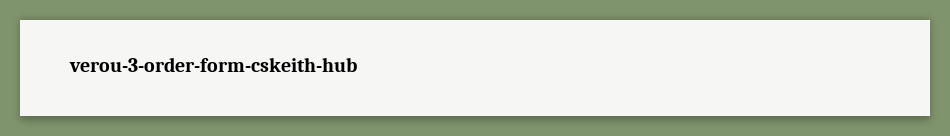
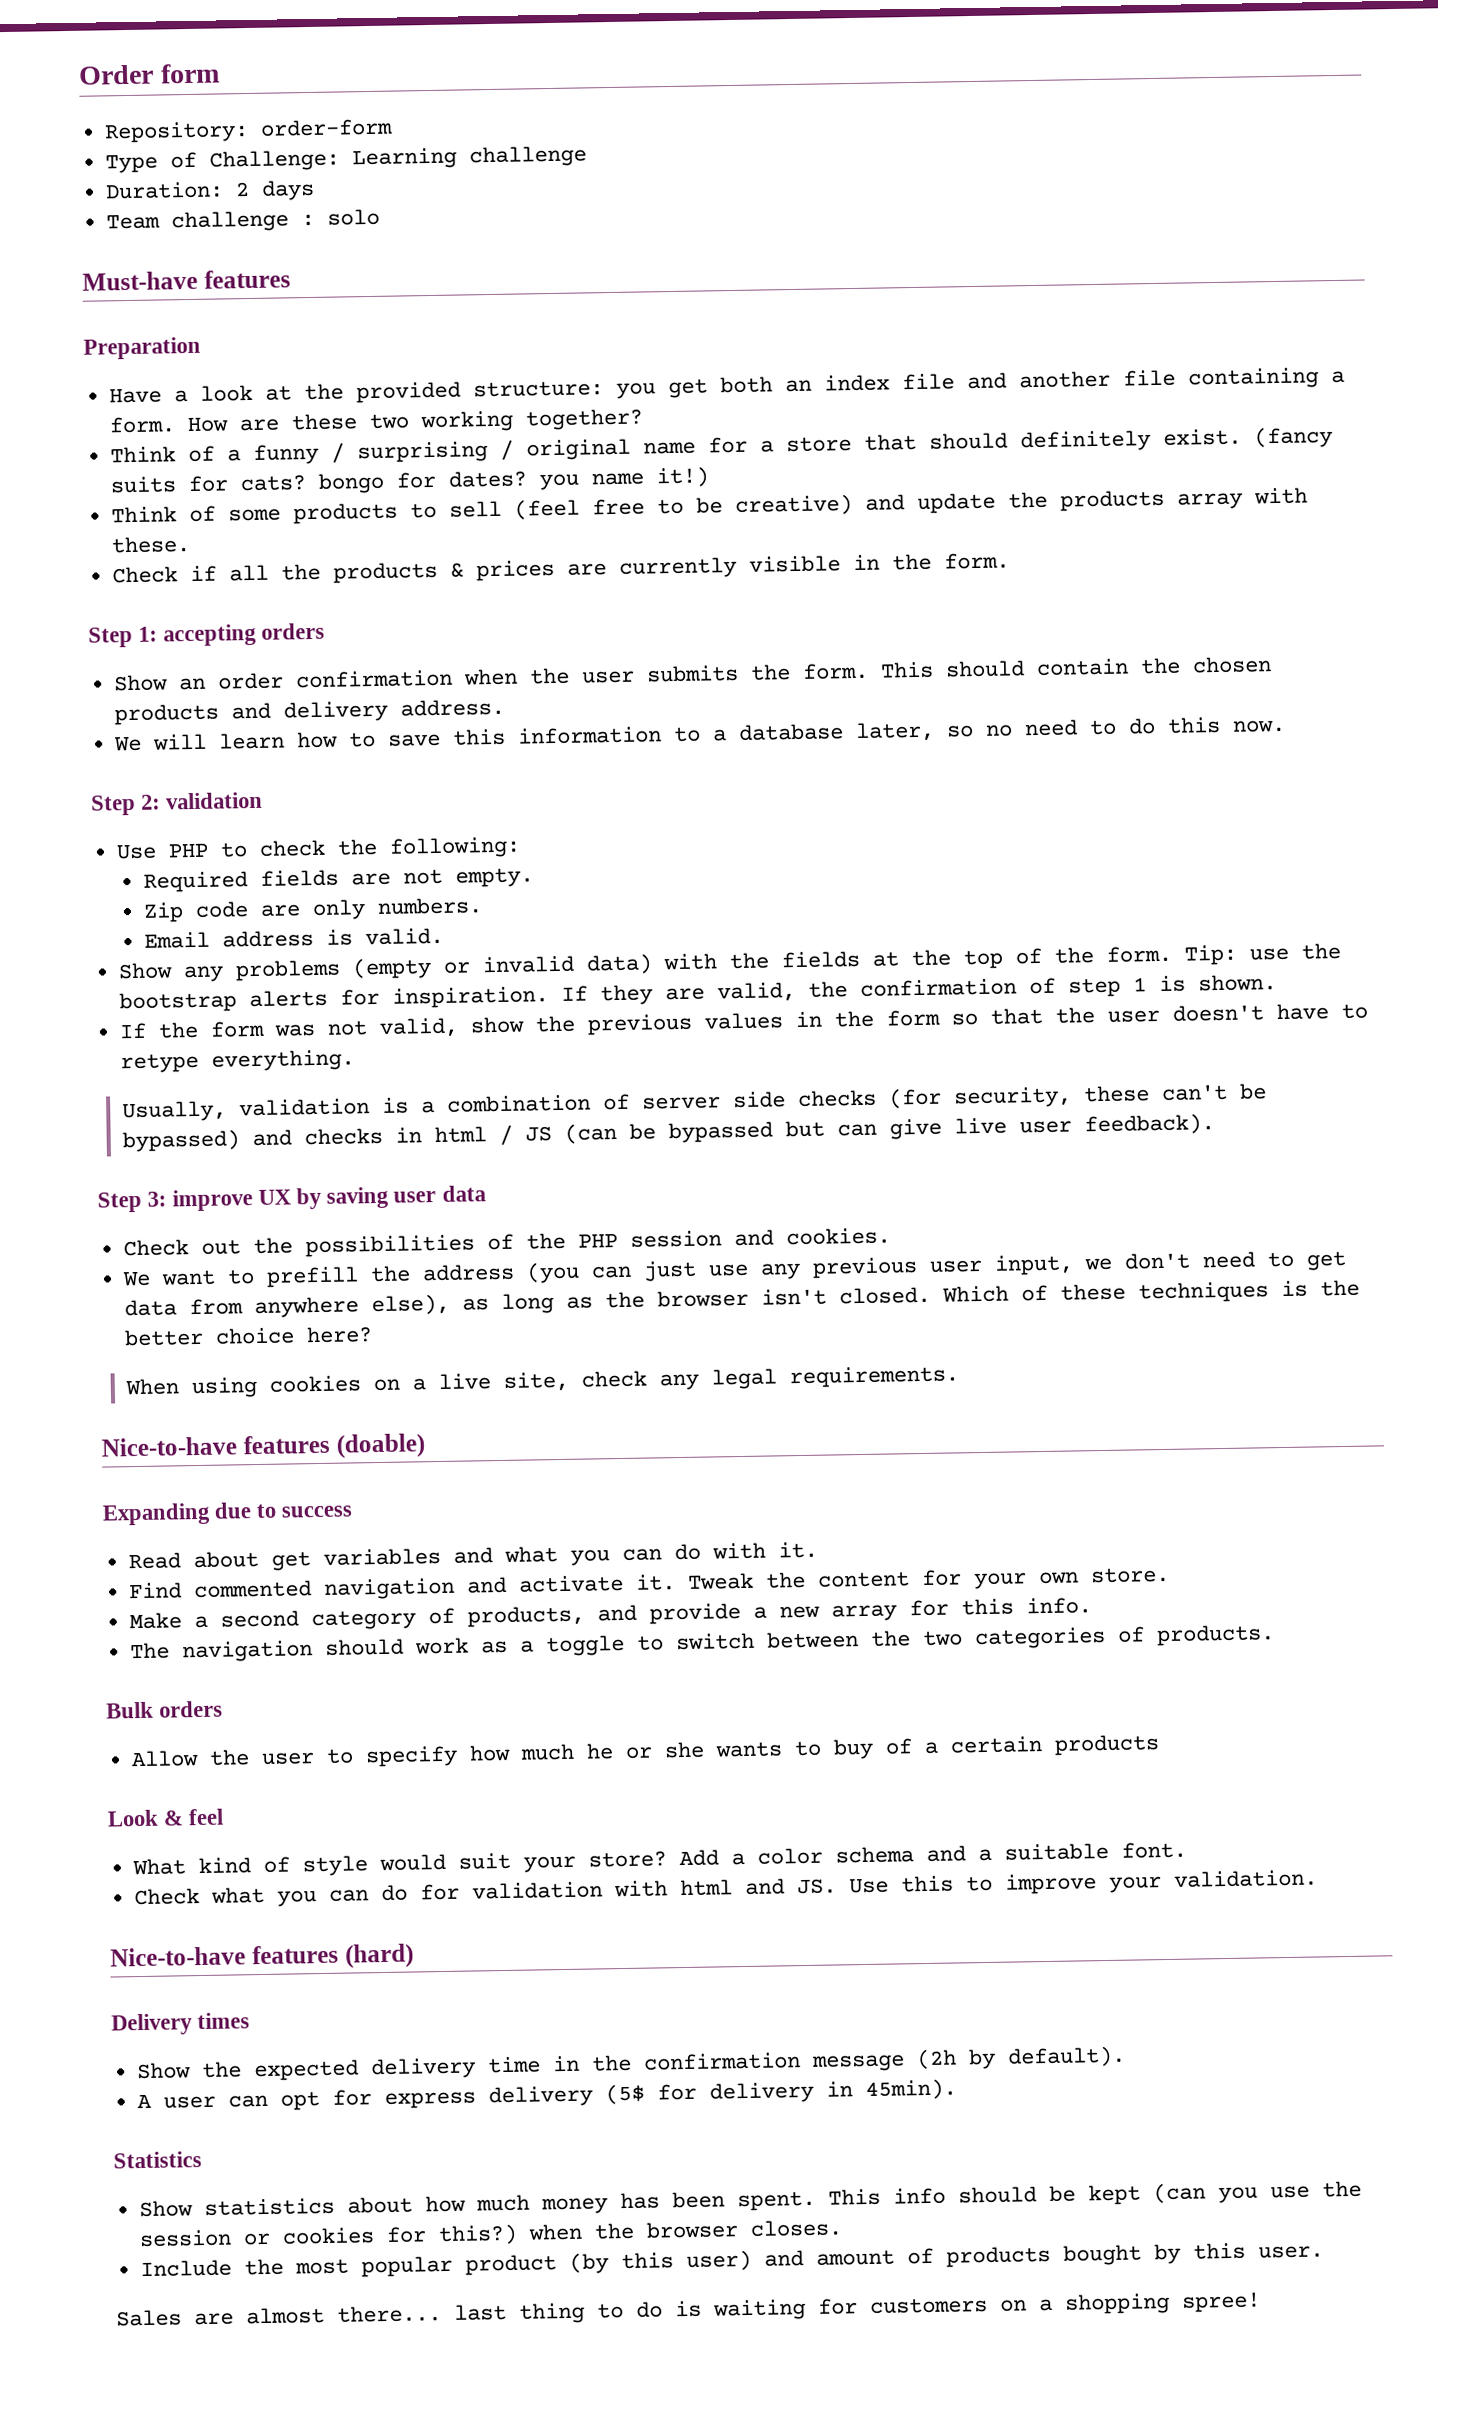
[69,57,357,72] verou-3-order-form-cskeith-hub -> [78,63,220,85] [103,118,393,144] [104,145,587,174] [104,179,315,201] [105,208,380,233] [82,269,291,291] [83,336,201,360] [108,367,1345,404] [108,408,643,434] [109,426,1333,465] [109,466,709,494] [110,487,1308,525] [110,536,190,554] [111,552,1010,584] [88,622,326,648] [113,656,1272,692] [113,698,505,726] [113,716,1286,752] [91,791,264,816] [115,836,521,860] [142,867,534,893] [142,897,483,923] [143,927,444,949] [117,942,1341,983] [118,974,1277,1014] [118,1003,1368,1039] [119,1049,355,1074] [122,1083,1268,1123] [122,1113,1216,1153] [97,1185,486,1213] [122,1227,891,1258] [121,1250,1347,1288] [123,1279,1360,1319] [123,1326,373,1347] [125,1365,960,1399] [101,1433,426,1459] [102,1502,353,1526] [127,1541,818,1571] [128,1566,1170,1600] [128,1597,1092,1631] [129,1624,1275,1663] [106,1700,224,1719] [130,1734,1160,1768] [107,1808,225,1827] [131,1841,1187,1877] [133,1869,1318,1907] [110,1943,414,1969] [111,2012,251,2036] [136,2045,1126,2082] [136,2078,957,2111] [113,2151,202,2169] [138,2180,1362,2218] [138,2219,842,2248] [139,2242,1324,2278] [116,2292,1261,2327] Order form // Repository: order-form // Type of Challenge: Learning challenge // Duration: 2 days // Team challenge : solo // Must-have features // Preparation // Have a look at the provided structure: you get both an index file and another file containing a form. How are these two working together? // Think of a funny / surprising / original name for a store that should definitely exist. (fancy suits for cats? bongo for dates? you name it!) // Think of some products to sell (feel free to be creative) and update the products array with these. // Check if all the products & prices are currently visible in the form. // Step 1: accepting orders // Show an order confirmation when the user submits the form. This should contain the chosen products and delivery address. // We will learn how to save this information to a database later, so no need to do this now. // Step 2: validation // Use PHP to check the following: // Required fields are not empty. // Zip code are only numbers. // Email address is valid. // Show any problems (empty or invalid data) with the fields at the top of the form. Tip: use the bootstrap alerts for inspiration. If they are valid, the confirmation of step 1 is shown. // If the form was not valid, show the previous values in the form so that the user doesn't have to retype everything. // Usually, validation is a combination of server side checks (for security, these can't be bypassed) and checks in html / JS (can be bypassed but can give live user feedback). // Step 3: improve UX by saving user data // Check out the possibilities of the PHP session and cookies. // We want to prefill the address (you can just use any previous user input, we don't need to get data from anywhere else), as long as the browser isn't closed. Which of these techniques is the better choice here? // When using cookies on a live site, check any legal requirements. // Nice-to-have features (doable) // Expanding due to success // Read about get variables and what you can do with it. // Find commented navigation and activate it. Tweak the content for your own store. // Make a second category of products, and provide a new array for this info. // The navigation should work as a toggle to switch between the two categories of products. // Bulk orders // Allow the user to specify how much he or she wants to buy of a certain products // Look & feel // What kind of style would suit your store? Add a color schema and a suitable font. // Check what you can do for validation with html and JS. Use this to improve your validation. // Nice-to-have features (hard) // Delivery times // Show the expected delivery time in the confirmation message (2h by default). // A user can opt for express delivery (5$ for delivery in 45min). // Statistics // Show statistics about how much money has been spent. This info should be kept (can you use the session or cookies for this?) when the browser closes. // Include the most popular product (by this user) and amount of products bought by this user. // Sales are almost there... last thing to do is waiting for customers on a shopping spree!

